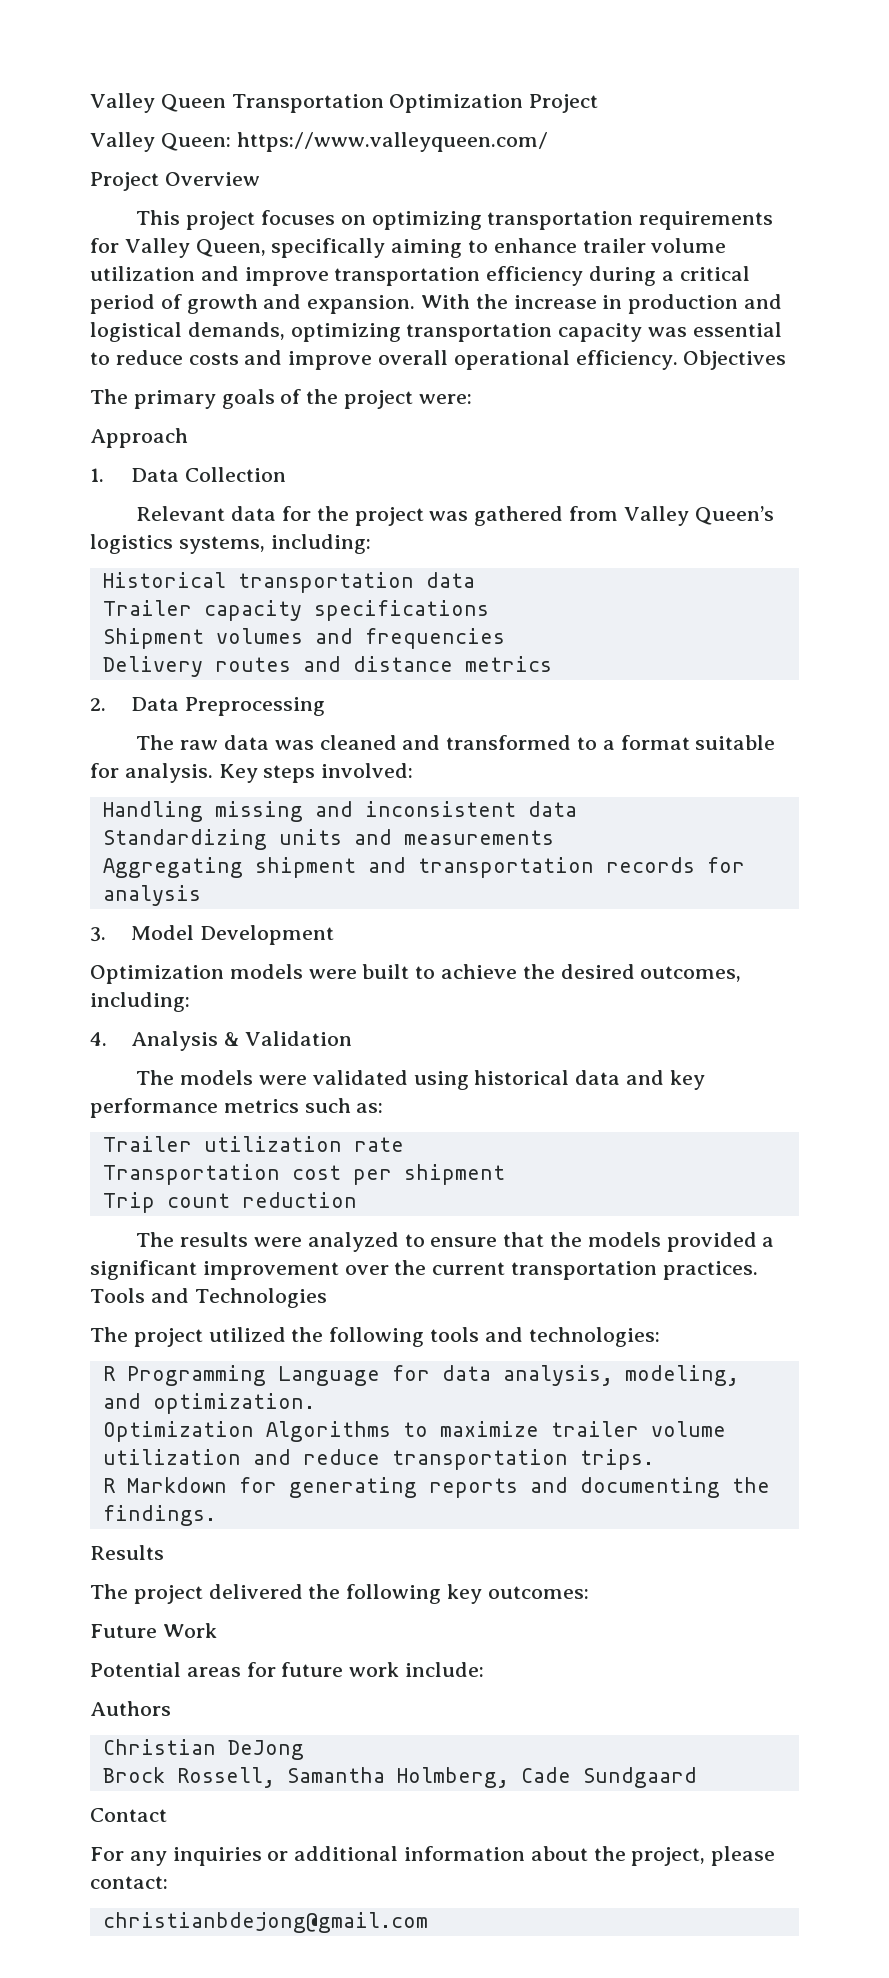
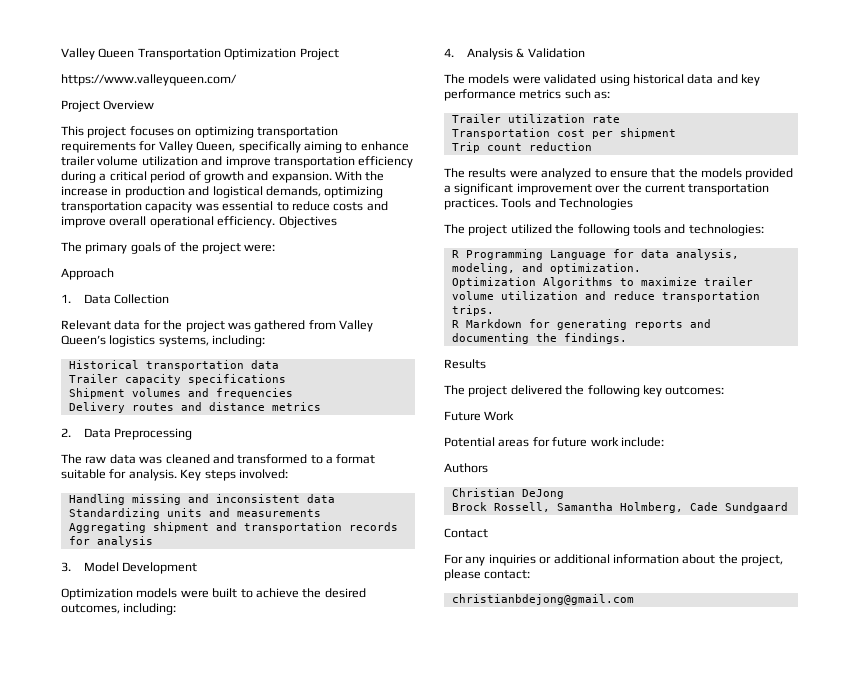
[90,132,231,152] Valley Queen: -> (339, 54) none

